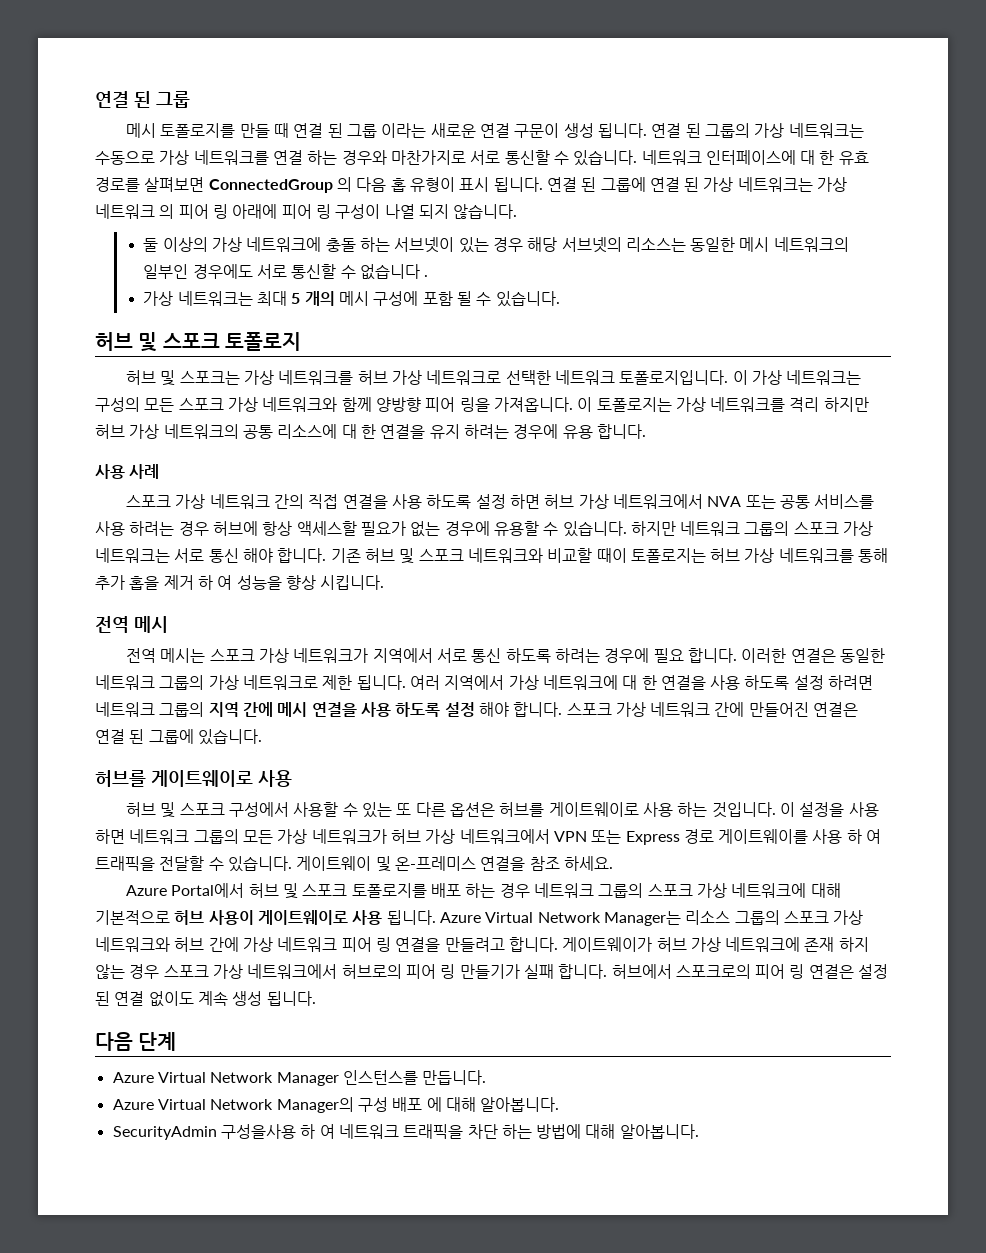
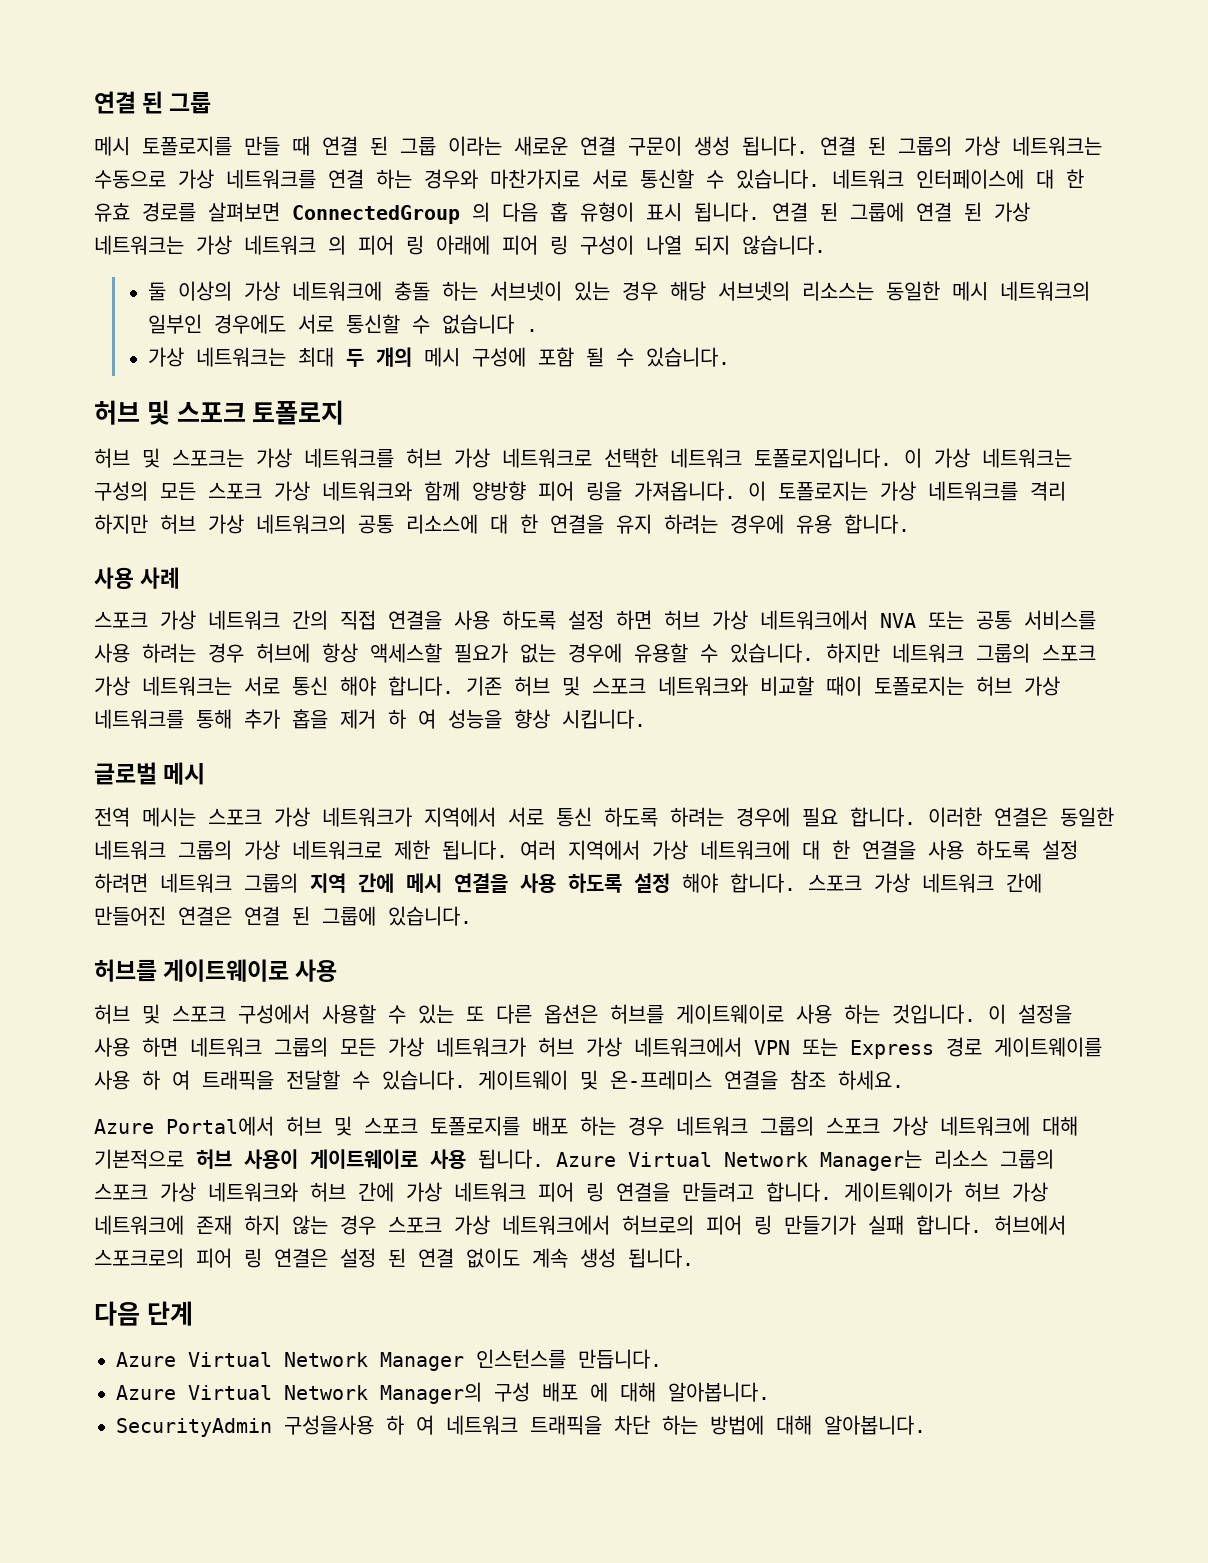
[291,293,301,304] 5 -> [345,348,364,367] 두
[95,616,129,633] 전역 -> [94,762,157,785] 글로벌

